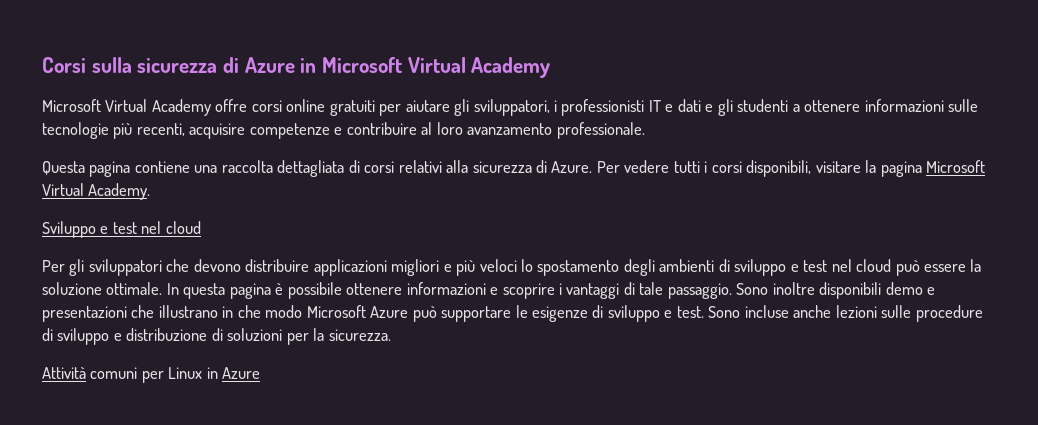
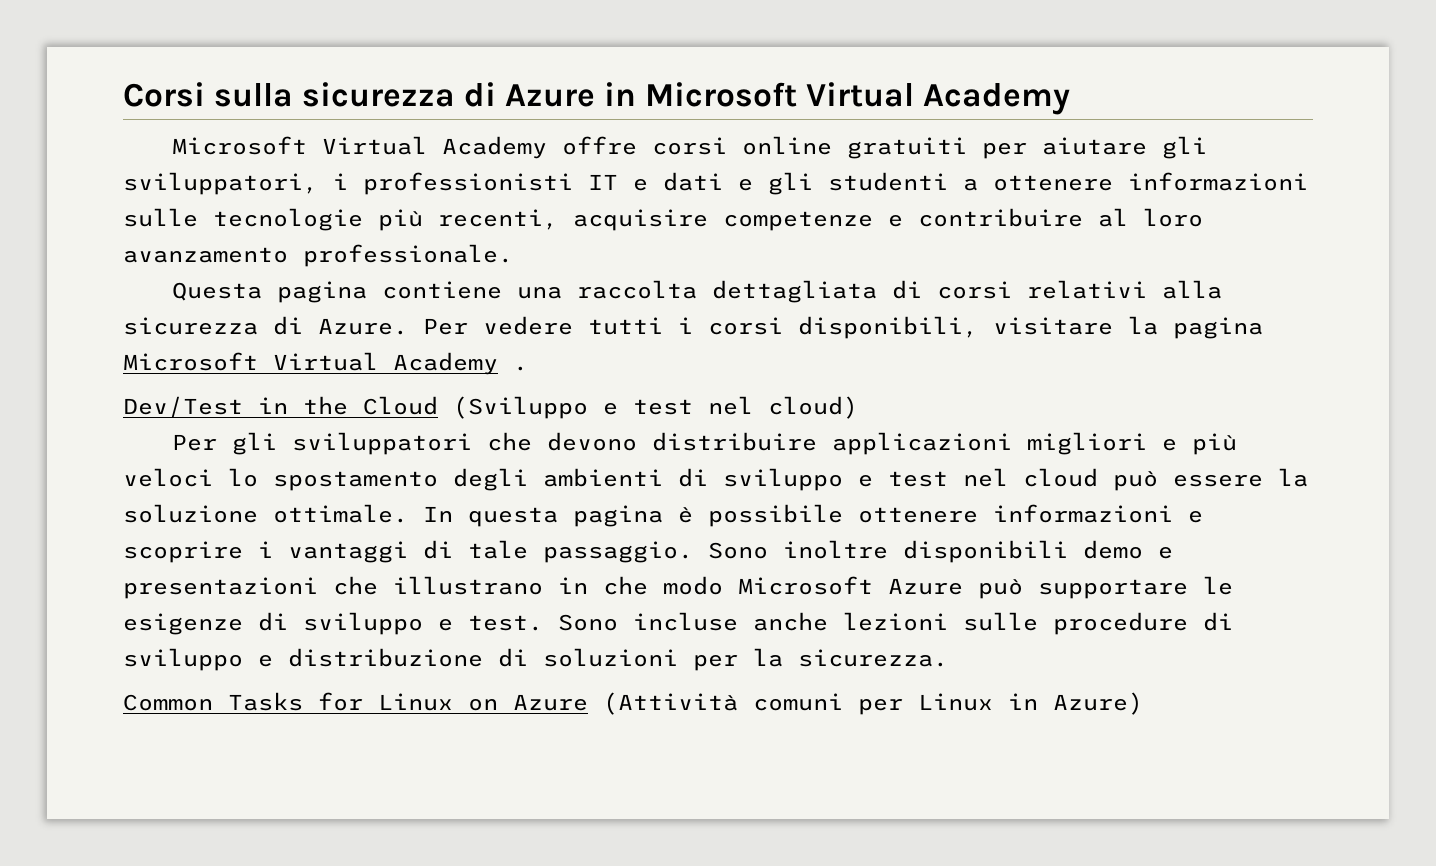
[88,183,151,200] [42,221,201,238] Academy. // Sviluppo e test nel cloud -> [393,352,528,375] [123,396,858,419] Academy . // Dev/Test in the Cloud (Sviluppo e test nel cloud)
[42,367,86,379] Attività -> [123,692,738,715] Common Tasks for Linux on Azure (Attività
[222,367,261,379] Azure -> [1053,692,1143,715] Azure)

